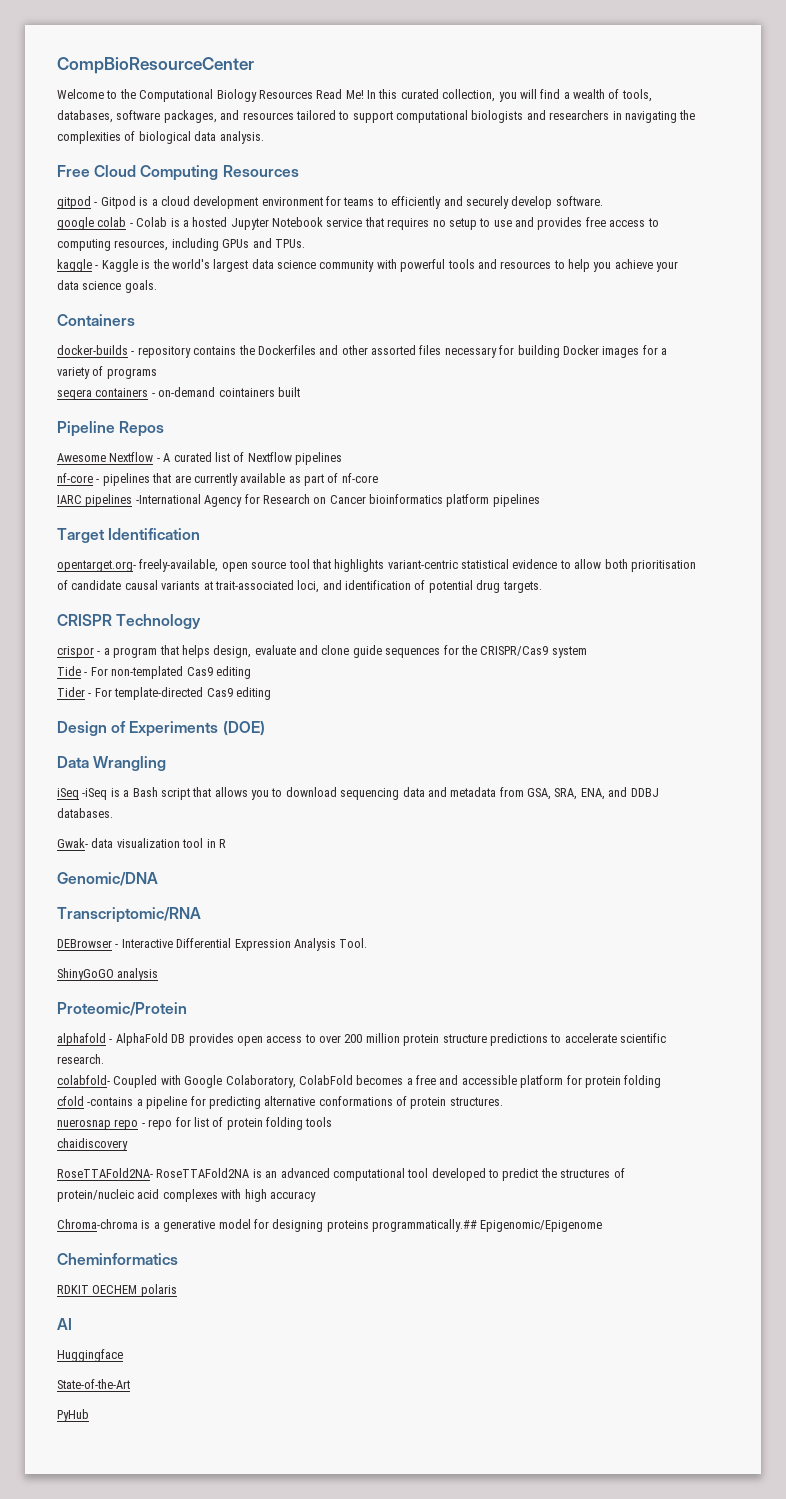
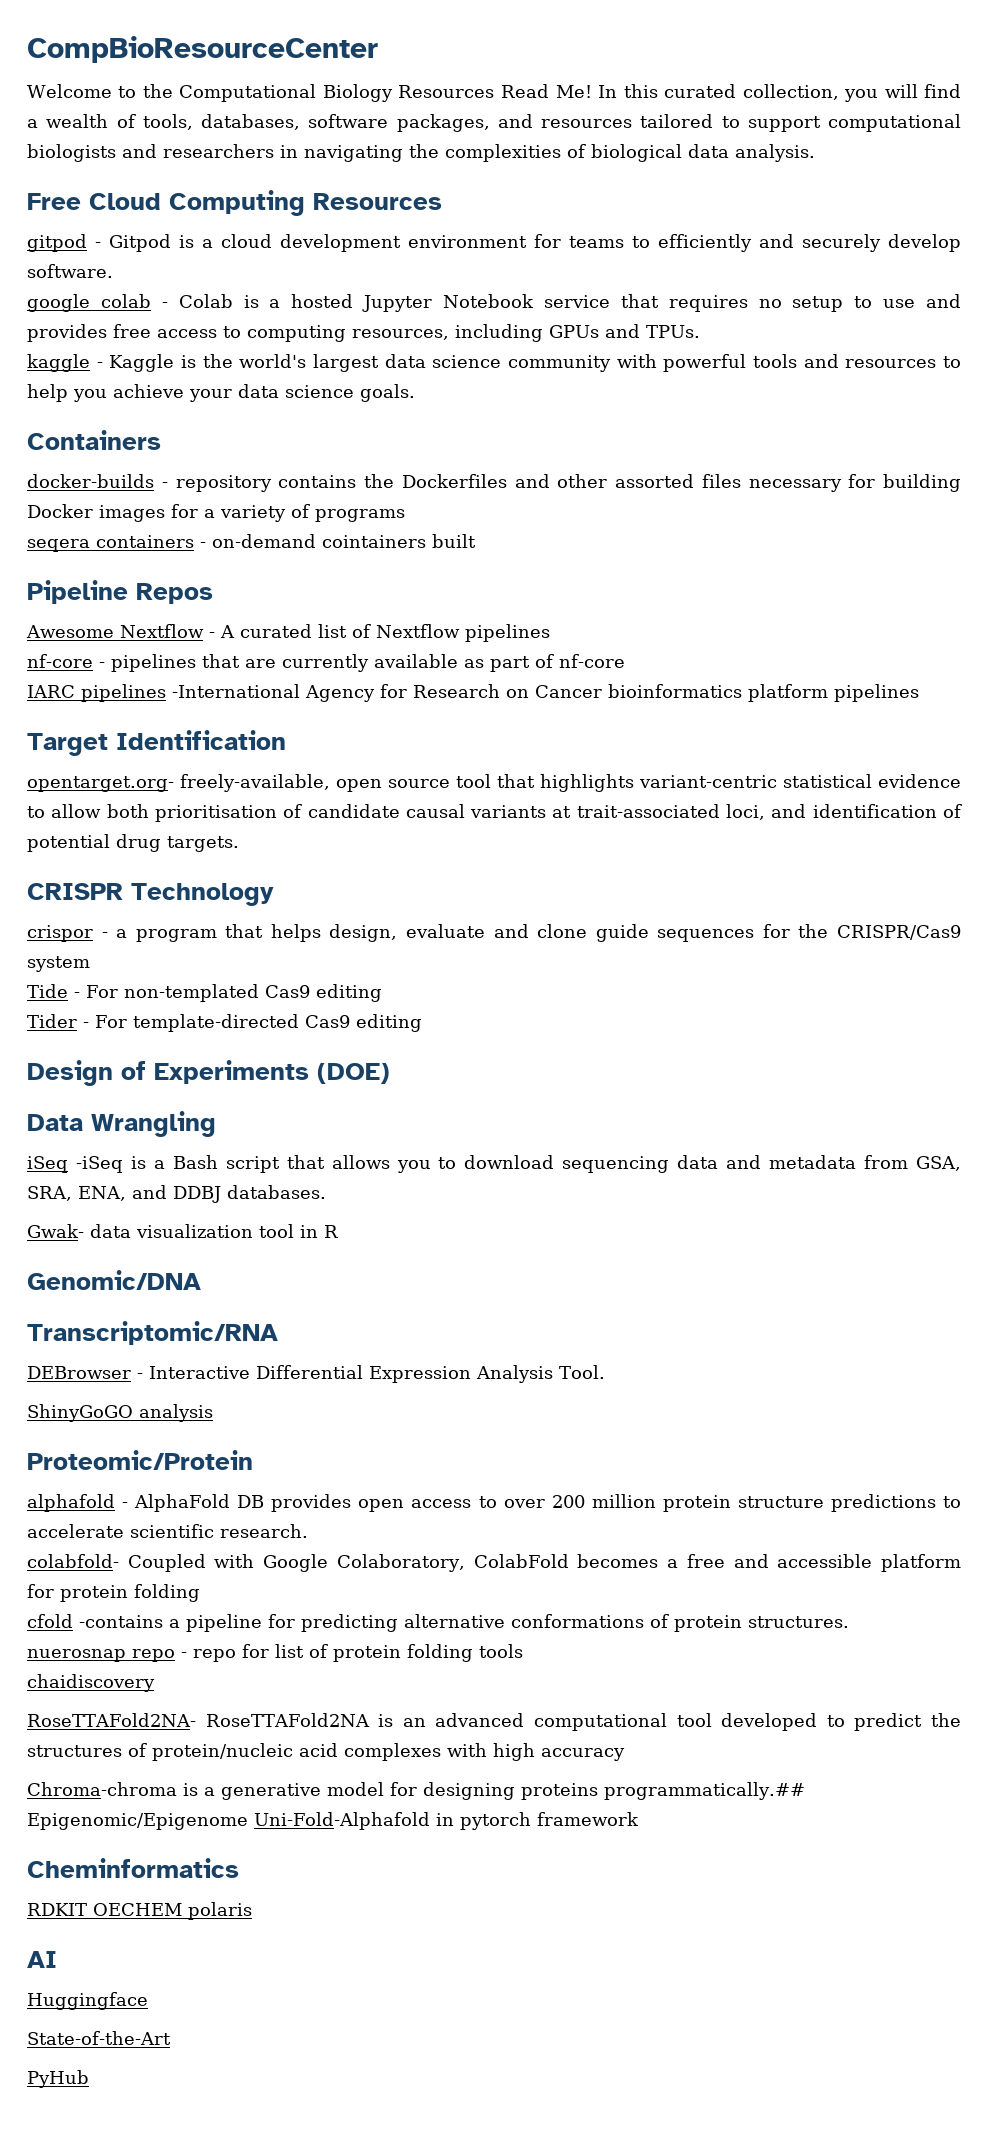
(603, 1226) none -> [254,1812,639,1830] Uni-Fold-Alphafold in pytorch framework

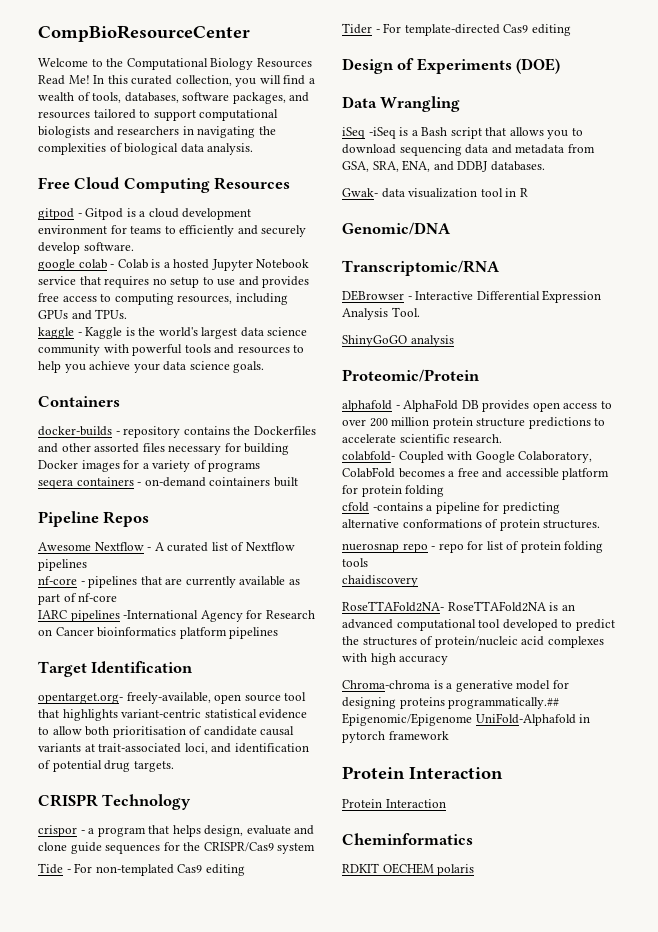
[254,1812,430,1830] Uni-Fold-Alphafold -> [475,713,576,726] UniFold-Alphafold
(639, 1819) none -> [342,766,503,779] [342,799,446,808] // Protein Interaction // Protein Interaction
[27,1951,57,1968] [27,1992,148,2010] [27,2031,171,2045] [27,2070,89,2088] // AI // Huggingface // State-of-the-Art // PyHub -> (475, 870) none

